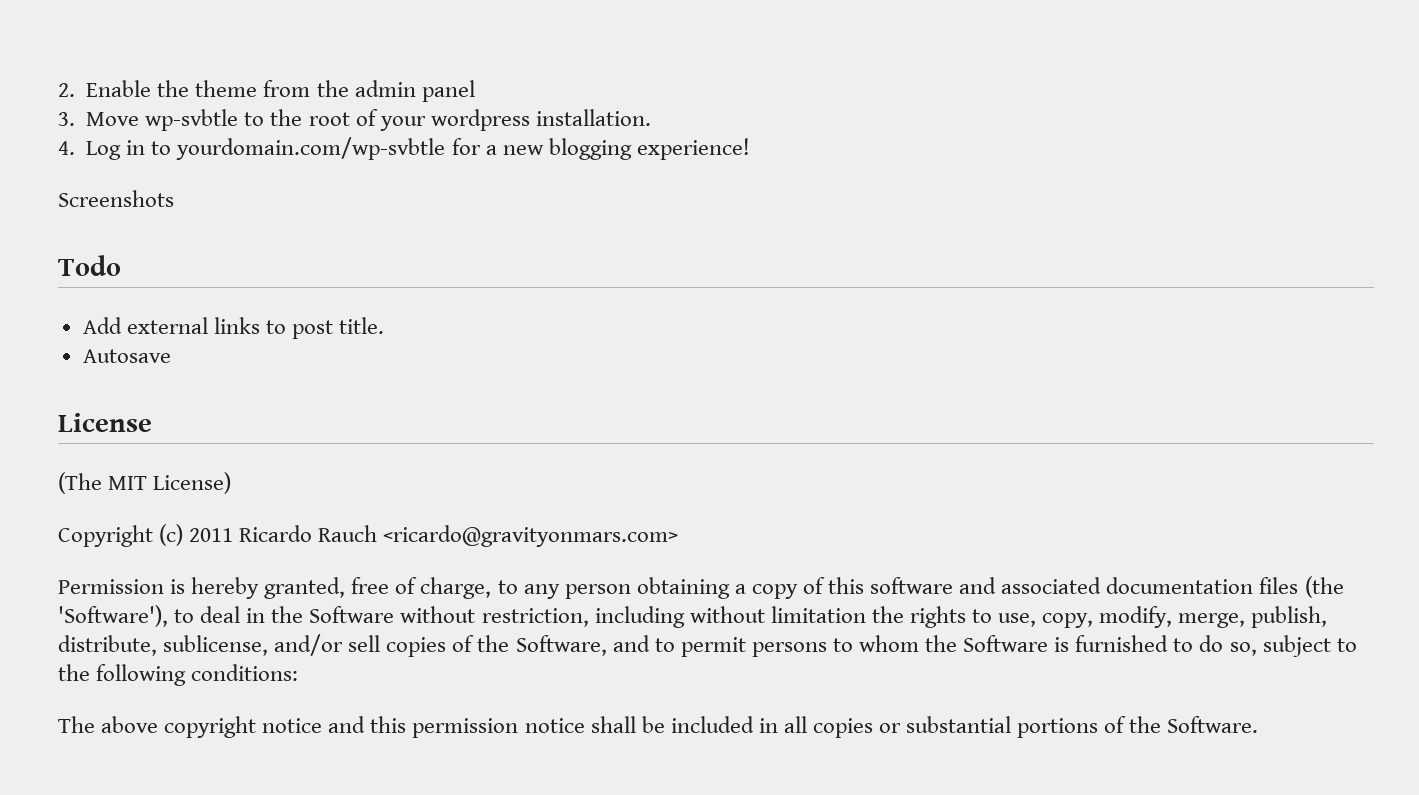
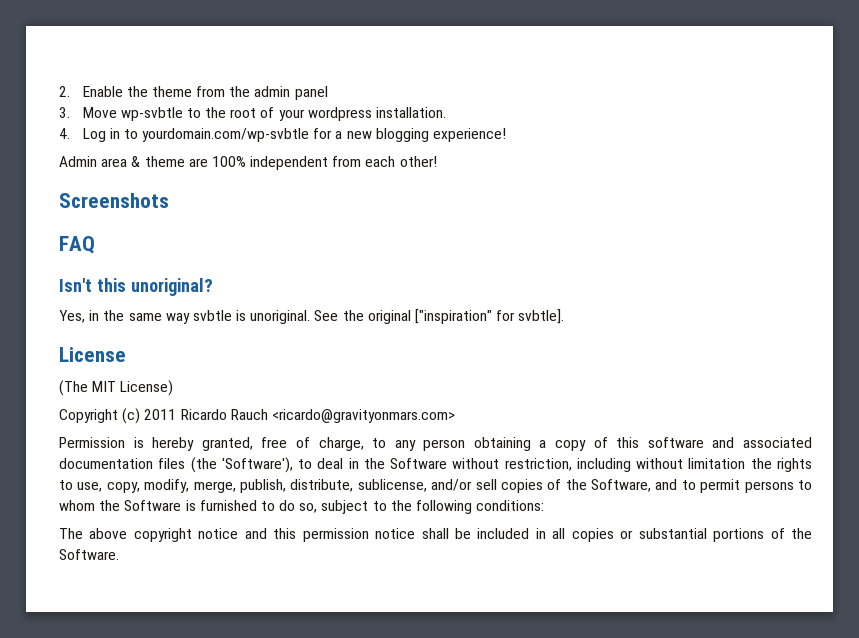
[58,190,174,207] [58,255,121,276] [82,317,385,339] [82,349,171,363] Screenshots // Todo // Add external links to post title. // Autosave -> [59,156,437,170] [59,193,169,208] [59,236,95,254] [59,278,213,296] [59,309,565,324] Admin area & theme are 100% independent from each other! // Screenshots // FAQ // Isn't this unoriginal? // Yes, in the same way svbtle is unoriginal. See the original ["inspiration" for svbtle].

